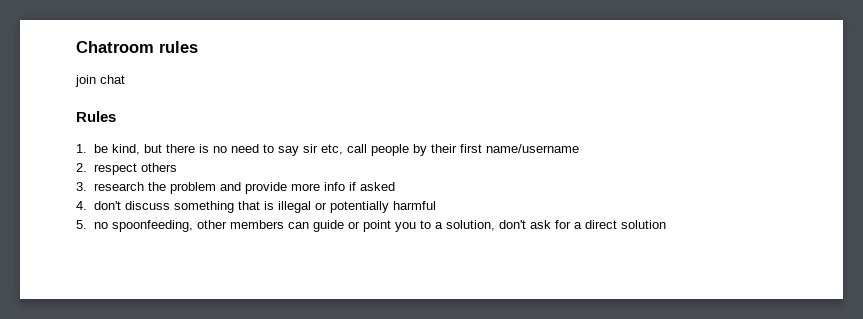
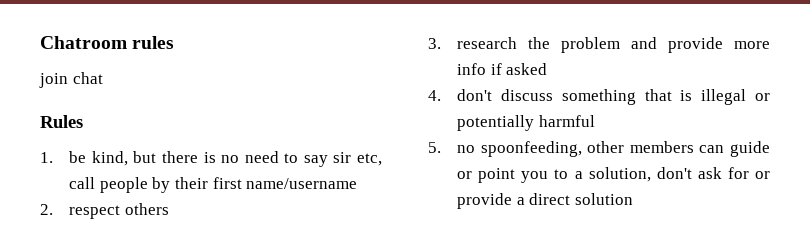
(571, 224) none -> [755,171,771,179] [457,193,513,209] or provide

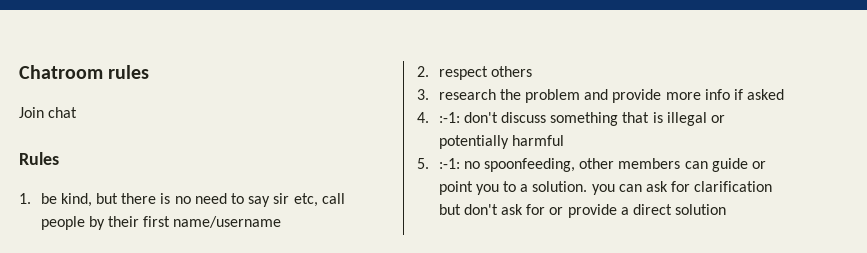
[39,73,68,88] join -> [19,107,44,118] Join
(441, 95) none -> [438,112,460,123] :-1:
(441, 147) none -> [438,158,460,169] :-1:
[588,167,651,182] solution, -> [532,181,773,195] [438,204,461,215] solution. you can ask for clarification but

